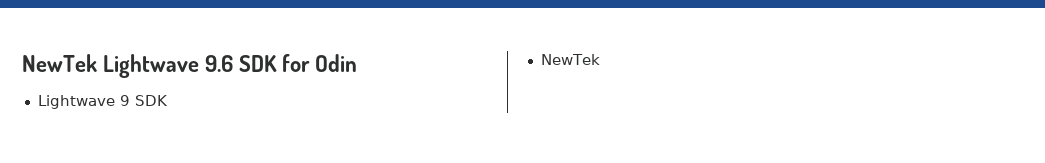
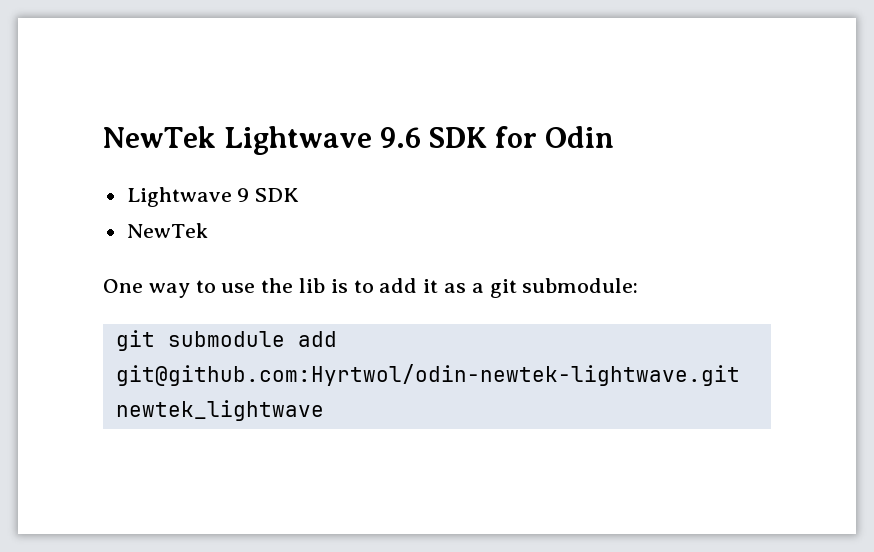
(600, 59) none -> [103,278,639,298] [115,330,337,351] [115,364,740,386] [115,400,324,421] // One way to use the lib is to add it as a git submodule: // git submodule add git@github.com:Hyrtwol/odin-newtek-lightwave.git newtek_lightwave

